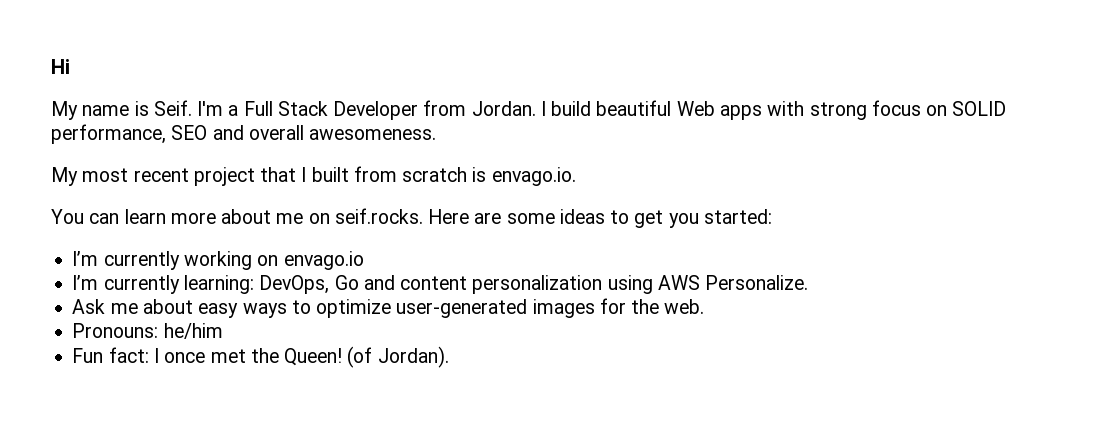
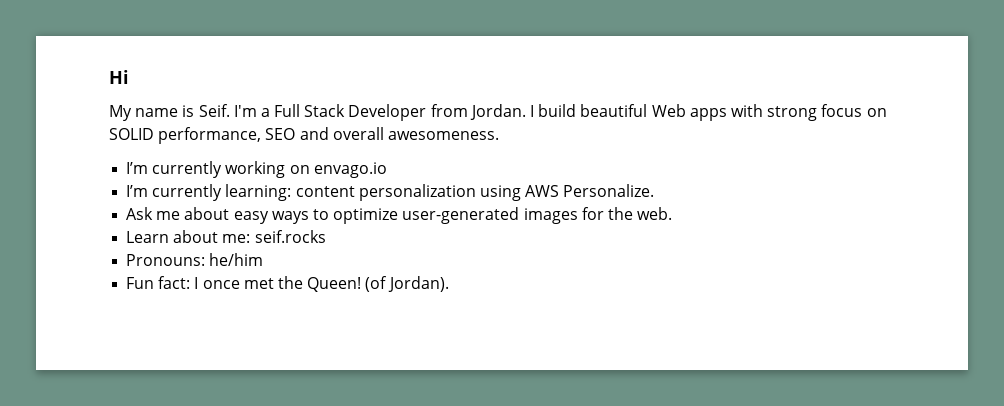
[51,166,576,186] [51,208,772,228] // My most recent project that I built from scratch is envago.io. // You can learn more about me on seif.rocks. Here are some ideas to get you started: -> (499, 135) none
[259,275,395,294] DevOps, Go and -> (292, 192) none
(705, 306) none -> [126,230,326,243] // Learn about me: seif.rocks

